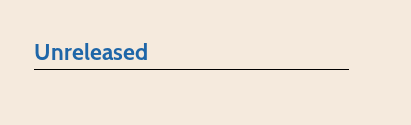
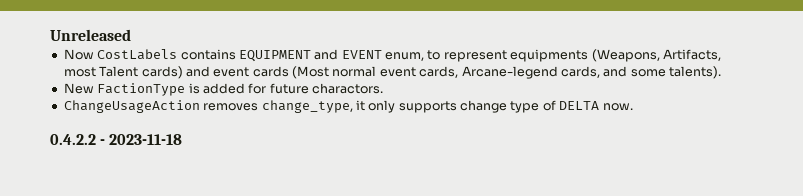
(148, 51) none -> [63,49,721,62] [63,66,721,79] [63,83,383,96] [63,100,633,113] [50,134,183,145] // Now CostLabels contains EQUIPMENT and EVENT enum, to represent equipments (Weapons, Artifacts, most Talent cards) and event cards (Most normal event cards, Arcane-legend cards, and some talents). // New FactionType is added for future charactors. // ChangeUsageAction removes change_type, it only supports change type of DELTA now. // 0.4.2.2 - 2023-11-18

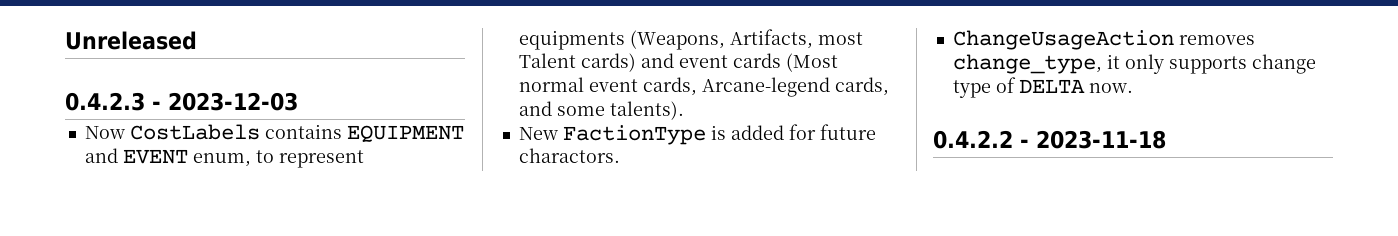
(131, 35) none -> [65,92,298,111] // 0.4.2.3 - 2023-12-03

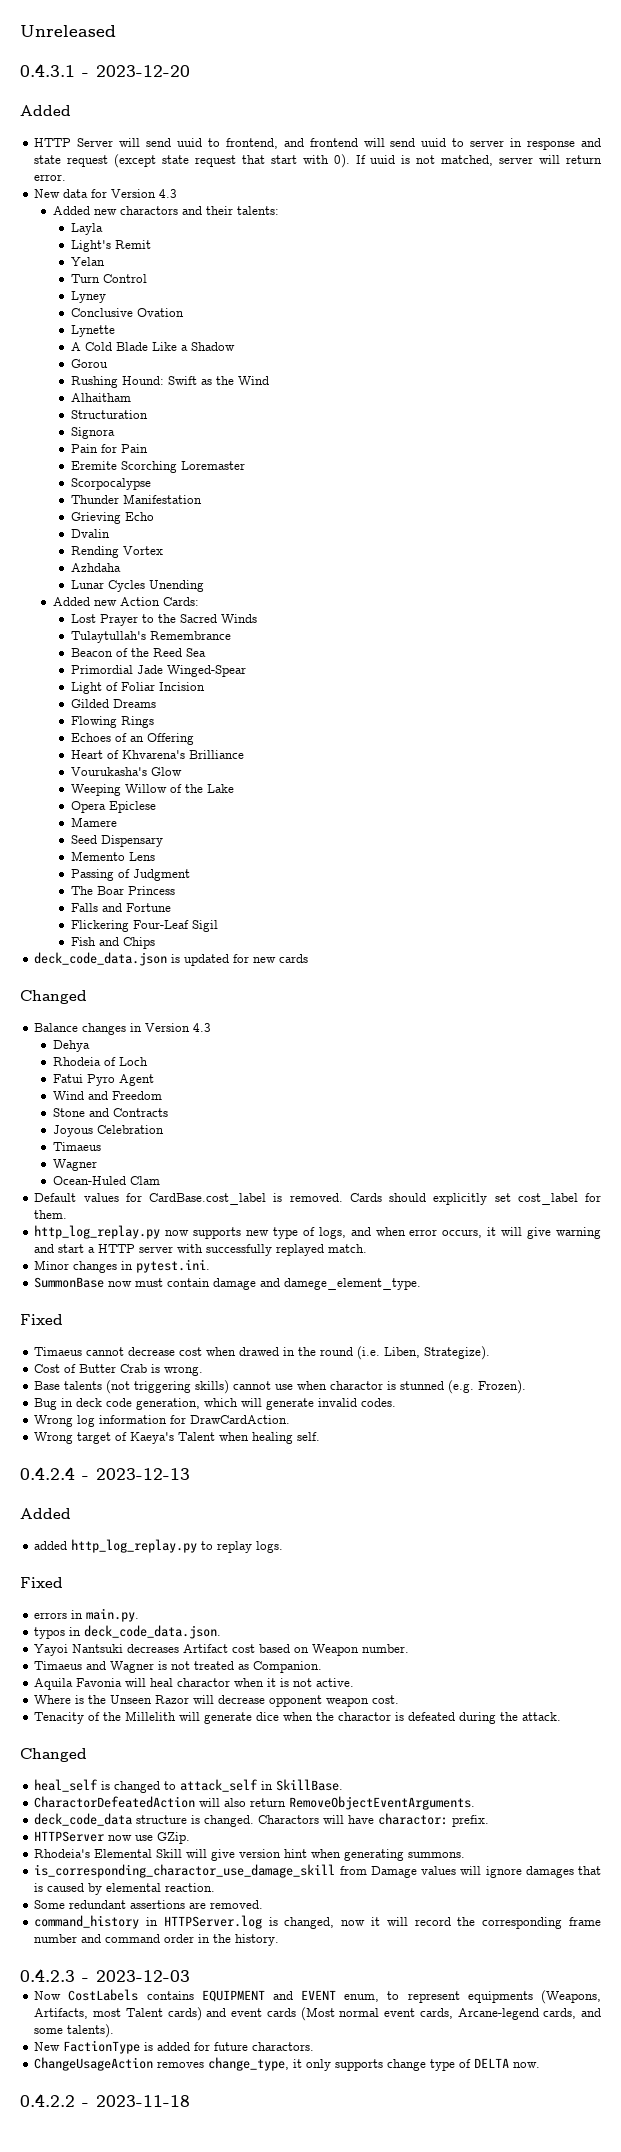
(197, 40) none -> [20,64,190,77] [20,105,71,116] [34,138,601,150] [34,154,602,168] [34,174,67,181] [34,189,178,198] [52,206,279,215] [71,223,104,235] [71,240,152,252] [71,257,106,266] [71,274,148,283] [71,291,107,303] [71,308,185,317] [71,325,116,337] [71,342,236,351] [71,359,109,368] [71,376,270,388] [71,393,132,402] [71,410,149,419] [71,427,116,439] [71,444,149,453] [71,461,246,473] [71,478,152,490] [71,494,203,504] [71,512,155,524] [71,529,111,538] [71,546,164,558] [71,563,122,572] [71,580,205,592] [52,597,199,606] [71,614,258,626] [71,631,232,643] [71,648,207,657] [71,665,247,677] [71,682,206,694] [71,699,157,708] [71,716,155,728] [71,733,195,745] [71,750,245,759] [71,767,183,776] [71,784,235,796] [71,801,157,813] [71,817,118,827] [71,835,164,847] [71,851,156,861] [71,869,191,881] [71,886,176,895] [71,903,172,912] [71,920,219,932] [71,937,156,949] [34,952,309,966] [20,990,87,1004] [34,1023,212,1035] [52,1040,90,1052] [52,1057,148,1066] [52,1074,154,1086] [52,1091,162,1100] [52,1108,168,1117] [52,1125,164,1137] [52,1142,101,1151] [52,1159,97,1171] [52,1176,160,1185] [34,1193,601,1205] [34,1210,68,1219] [34,1225,601,1239] [34,1244,368,1256] [34,1259,211,1273] [34,1277,422,1290] [20,1314,63,1325] [34,1346,491,1360] [34,1364,204,1376] [34,1380,527,1394] [34,1398,397,1410] [34,1415,291,1427] [34,1432,321,1444] [20,1467,190,1480] [20,1508,71,1519] [34,1539,284,1553] [20,1577,63,1588] [34,1608,140,1622] [34,1625,222,1639] [34,1644,410,1656] [34,1661,323,1673] [34,1678,355,1690] [34,1695,400,1707] [34,1711,562,1724] [20,1748,87,1762] [34,1779,344,1793] [34,1796,476,1810] [34,1813,490,1827] [34,1831,191,1844] [34,1849,466,1861] [34,1864,601,1878] [34,1883,216,1895] [34,1900,264,1909] [34,1915,601,1929] [34,1934,280,1946] // 0.4.3.1 - 2023-12-20 // Added // HTTP Server will send uuid to frontend, and frontend will send uuid to server in response and state request (except state request that start with 0). If uuid is not matched, server will return error. // New data for Version 4.3 // Added new charactors and their talents: // Layla // Light's Remit // Yelan // Turn Control // Lyney // Conclusive Ovation // Lynette // A Cold Blade Like a Shadow // Gorou // Rushing Hound: Swift as the Wind // Alhaitham // Structuration // Signora // Pain for Pain // Eremite Scorching Loremaster // Scorpocalypse // Thunder Manifestation // Grieving Echo // Dvalin // Rending Vortex // Azhdaha // Lunar Cycles Unending // Added new Action Cards: // Lost Prayer to the Sacred Winds // Tulaytullah's Remembrance // Beacon of the Reed Sea // Primordial Jade Winged-Spear // Light of Foliar Incision // Gilded Dreams // Flowing Rings // Echoes of an Offering // Heart of Khvarena's Brilliance // Vourukasha's Glow // Weeping Willow of the Lake // Opera Epiclese // Mamere // Seed Dispensary // Memento Lens // Passing of Judgment // The Boar Princess // Falls and Fortune // Flickering Four-Leaf Sigil // Fish and Chips // deck_code_data.json is updated for new cards // Changed // Balance changes in Version 4.3 // Dehya // Rhodeia of Loch // Fatui Pyro Agent // Wind and Freedom // Stone and Contracts // Joyous Celebration // Timaeus // Wagner // Ocean-Huled Clam // Default values for CardBase.cost_label is removed. Cards should explicitly set cost_label for them. // http_log_replay.py now supports new type of logs, and when error occurs, it will give warning and start a HTTP server with successfully replayed match. // Minor changes in pytest.ini. // SummonBase now must contain damage and damege_element_type. // Fixed // Timaeus cannot decrease cost when drawed in the round (i.e. Liben, Strategize). // Cost of Butter Crab is wrong. // Base talents (not triggering skills) cannot use when charactor is stunned (e.g. Frozen). // Bug in deck code generation, which will generate invalid codes. // Wrong log information for DrawCardAction. // Wrong target of Kaeya's Talent when healing self. // 0.4.2.4 - 2023-12-13 // Added // added http_log_replay.py to replay logs. // Fixed // errors in main.py. // typos in deck_code_data.json. // Yayoi Nantsuki decreases Artifact cost based on Weapon number. // Timaeus and Wagner is not treated as Companion. // Aquila Favonia will heal charactor when it is not active. // Where is the Unseen Razor will decrease opponent weapon cost. // Tenacity of the Millelith will generate dice when the charactor is defeated during the attack. // Changed // heal_self is changed to attack_self in SkillBase. // CharactorDefeatedAction will also return RemoveObjectEventArguments. // deck_code_data structure is changed. Charactors will have charactor: prefix. // HTTPServer now use GZip. // Rhodeia's Elemental Skill will give version hint when generating summons. // is_corresponding_charactor_use_damage_skill from Damage values will ignore damages that is caused by elemental reaction. // Some redundant assertions are removed. // command_history in HTTPServer.log is changed, now it will record the corresponding frame number and command order in the history.

